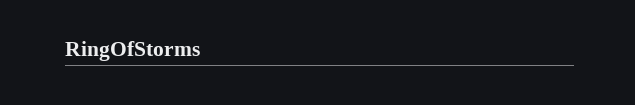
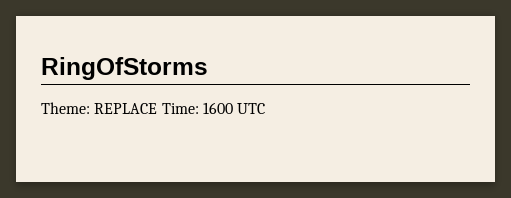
(200, 51) none -> [41,102,266,114] // Theme: REPLACE Time: 1600 UTC

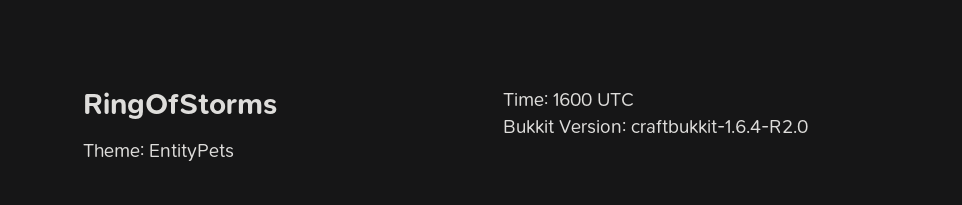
[94,103,158,114] REPLACE -> [149,144,235,162] EntityPets //
(266, 108) none -> [503,119,809,134] // Bukkit Version: craftbukkit-1.6.4-R2.0

